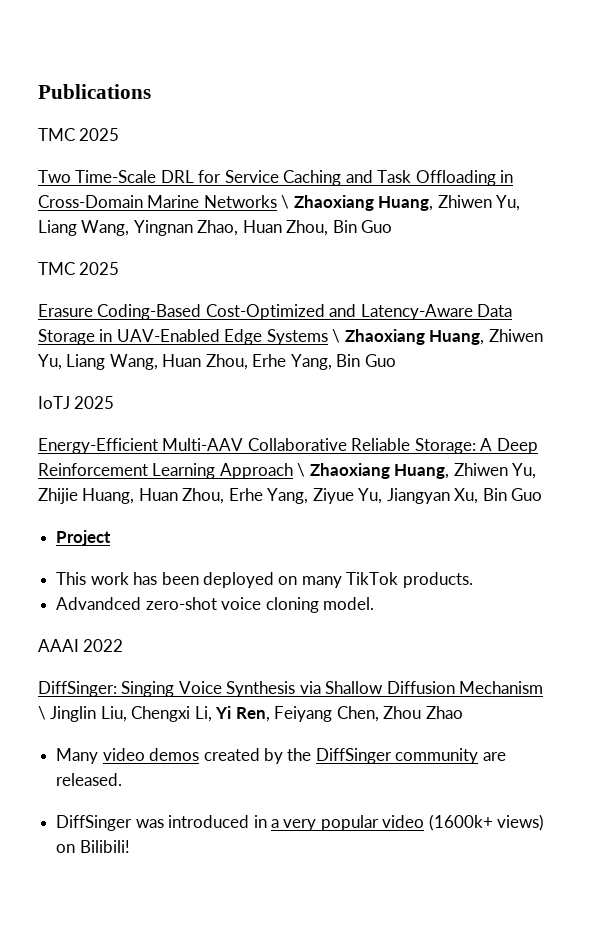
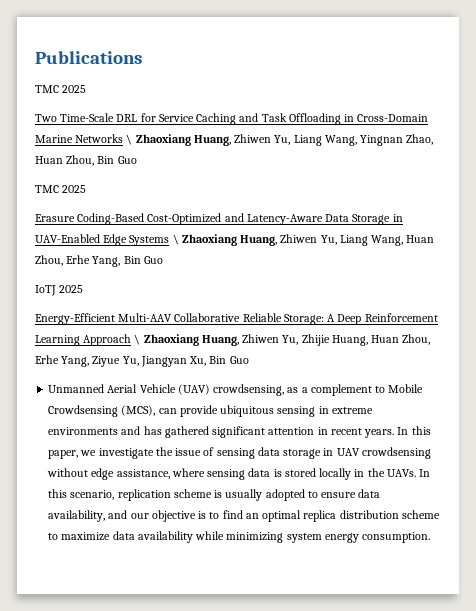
[56,530,112,546] [56,572,473,588] [56,597,374,613] [38,639,124,652] [38,681,544,697] [38,706,463,722] [56,748,506,764] [56,773,123,786] [56,814,545,831] [56,840,130,853] Project // This work has been deployed on many TikTok products. // Advandced zero-shot voice cloning model. // AAAI 2022 // DiffSinger: Singing Voice Synthesis via Shallow Diffusion Mechanism \ Jinglin Liu, Chengxi Li, Yi Ren, Feiyang Chen, Zhou Zhao // Many video demos created by the DiffSinger community are released. // DiffSinger was introduced in a very popular video (1600k+ views) on Bilibili! -> [48,384,424,396] [48,405,373,417] [48,426,431,438] [48,447,431,459] [47,468,431,480] [48,489,381,501] [48,510,440,522] [48,531,431,543] Unmanned Aerial Vehicle (UAV) crowdsensing, as a complement to Mobile Crowdsensing (MCS), can provide ubiquitous sensing in extreme environments and has gathered significant attention in recent years. In this paper, we investigate the issue of sensing data storage in UAV crowdsensing without edge assistance, where sensing data is stored locally in the UAVs. In this scenario, replication scheme is usually adopted to ensure data availability, and our objective is to find an optimal replica distribution scheme to maximize data availability while minimizing system energy consumption.

